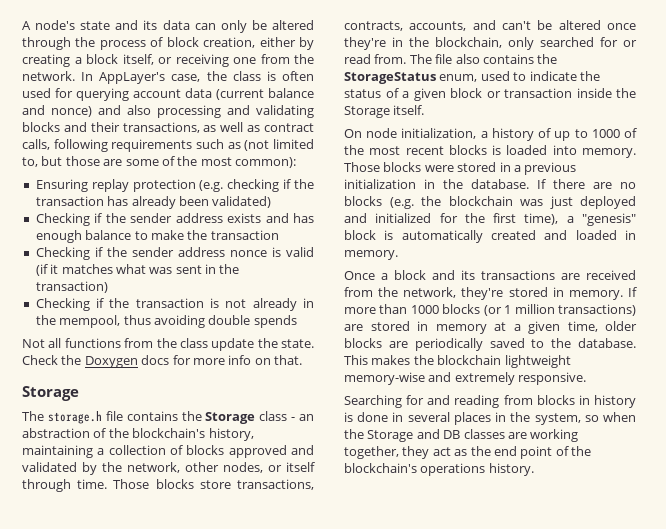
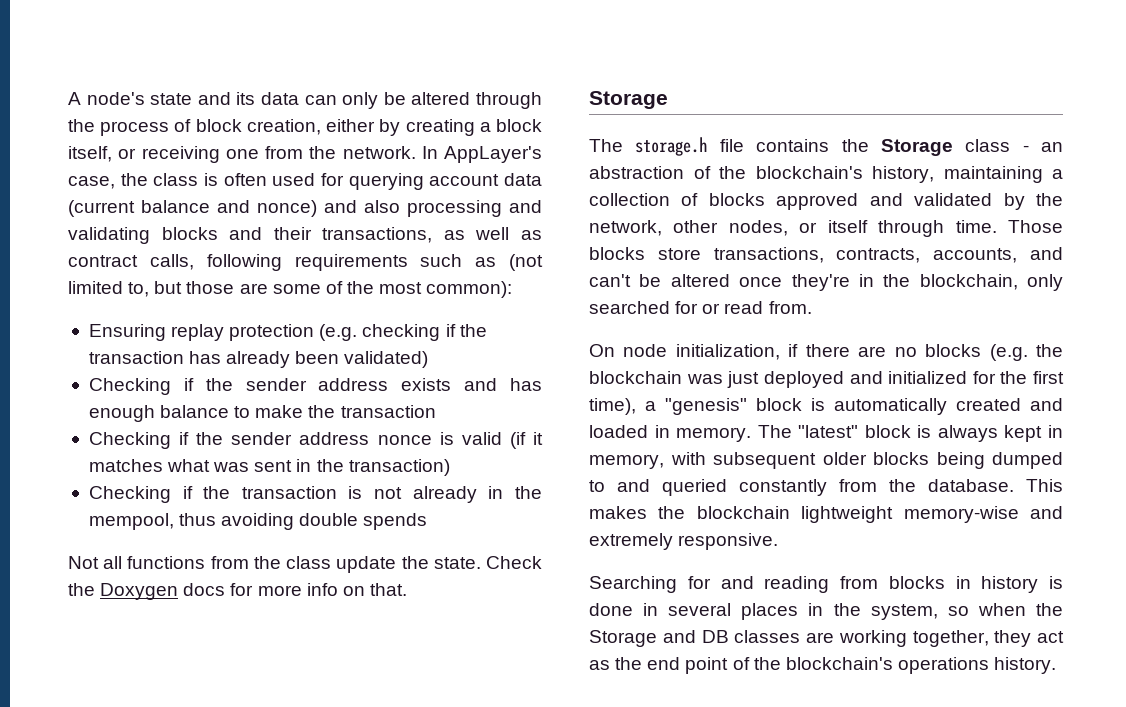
[409,54,558,64] [344,71,600,84] [344,88,636,101] [344,105,425,118] [344,128,637,141] [344,145,636,158] [344,162,577,175] [344,179,546,189] The file also contains the StorageStatus enum, used to indicate the status of a given block or transaction inside the Storage itself. // On node initialization, a history of up to 1000 of the most recent blocks is loaded into memory. Those blocks were stored in a previous initialization in the database. If -> [589,344,799,360] // On node initialization, if
[344,270,636,280] [344,287,637,300] [344,304,636,316] [344,321,637,334] [344,338,545,351] // Once a block and its transactions are received from the network, they're stored in memory. If more than 1000 blocks (or 1 million transactions) are stored in memory at a given time, older blocks are periodically saved to -> [757,425,1063,442] [589,452,1063,469] [589,479,877,496] The "latest" block is always kept in memory, with subsequent older blocks being dumped to and queried constantly from

